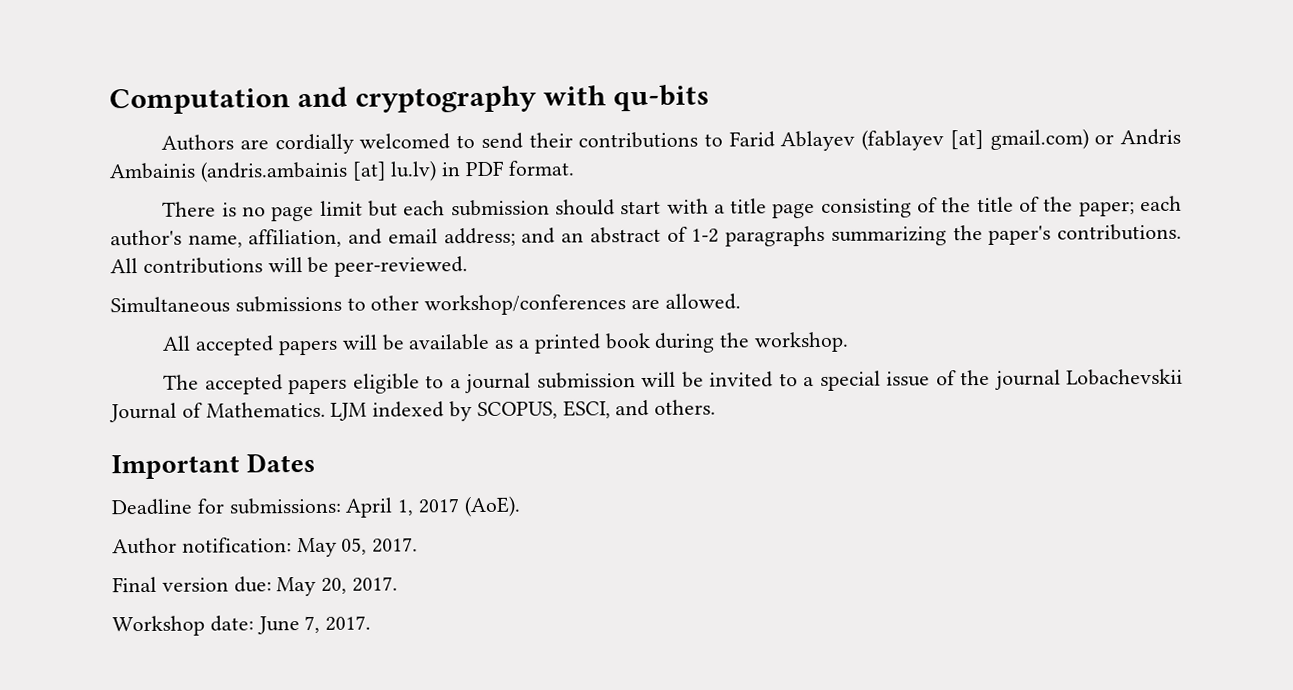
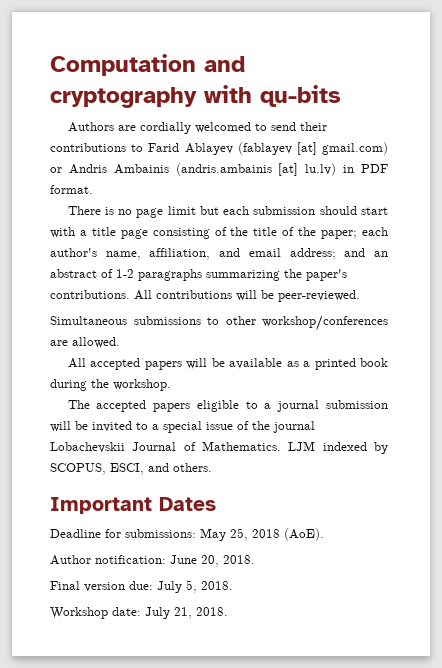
[345,497,460,518] April 1, 2017 -> [200,528,280,541] May 25, 2018
[296,537,419,558] May 05, 2017. -> [170,555,255,567] June 20, 2018.
[276,576,399,597] May 20, 2017. -> [157,580,233,593] July 5, 2018.
[256,615,372,635] June 7, 2017. -> [145,607,228,619] July 21, 2018.

